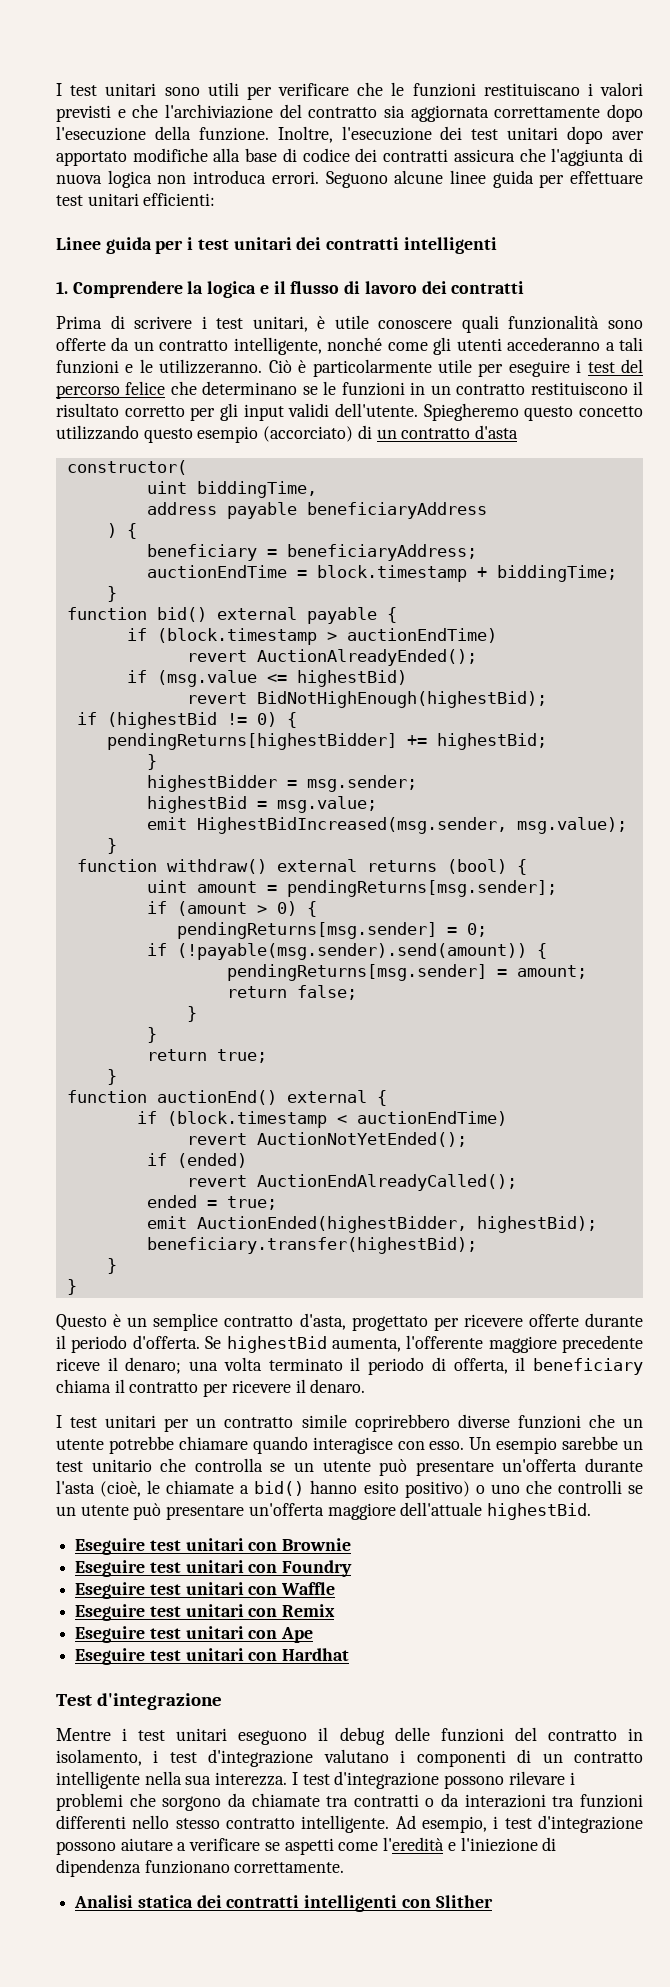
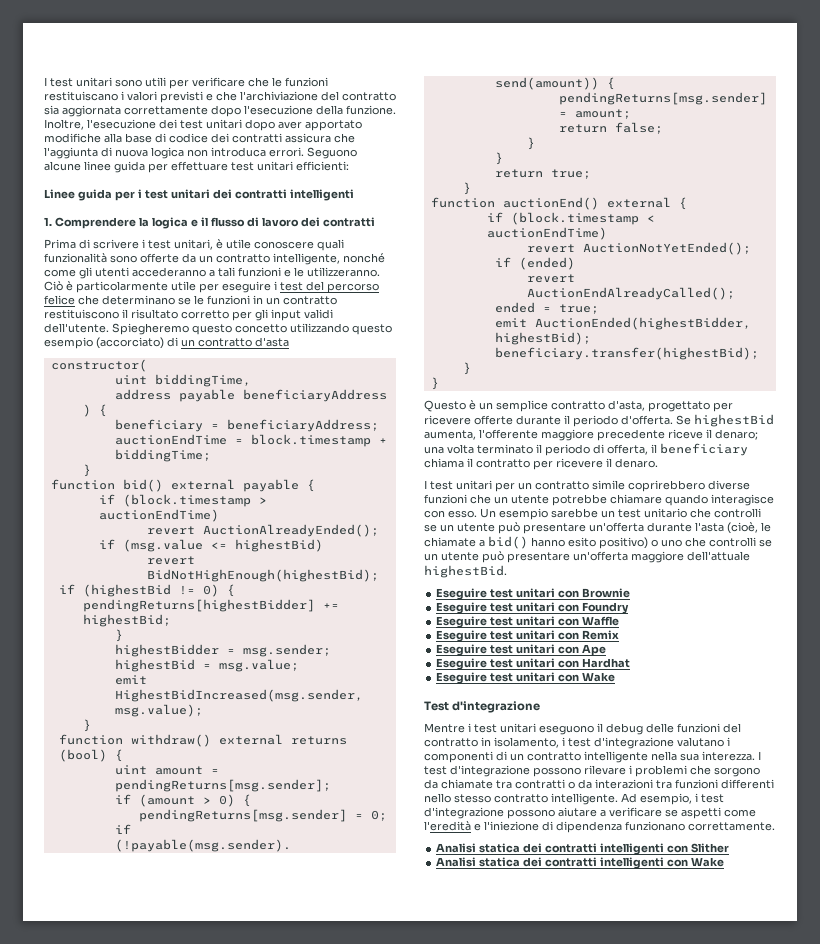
[194,1458,263,1472] controlla -> [714,508,761,518] controlli
(350, 1654) none -> [436,672,616,684] // Eseguire test unitari con Wake
(493, 1901) none -> [436,857,725,869] // Analisi statica dei contratti intelligenti con Wake

